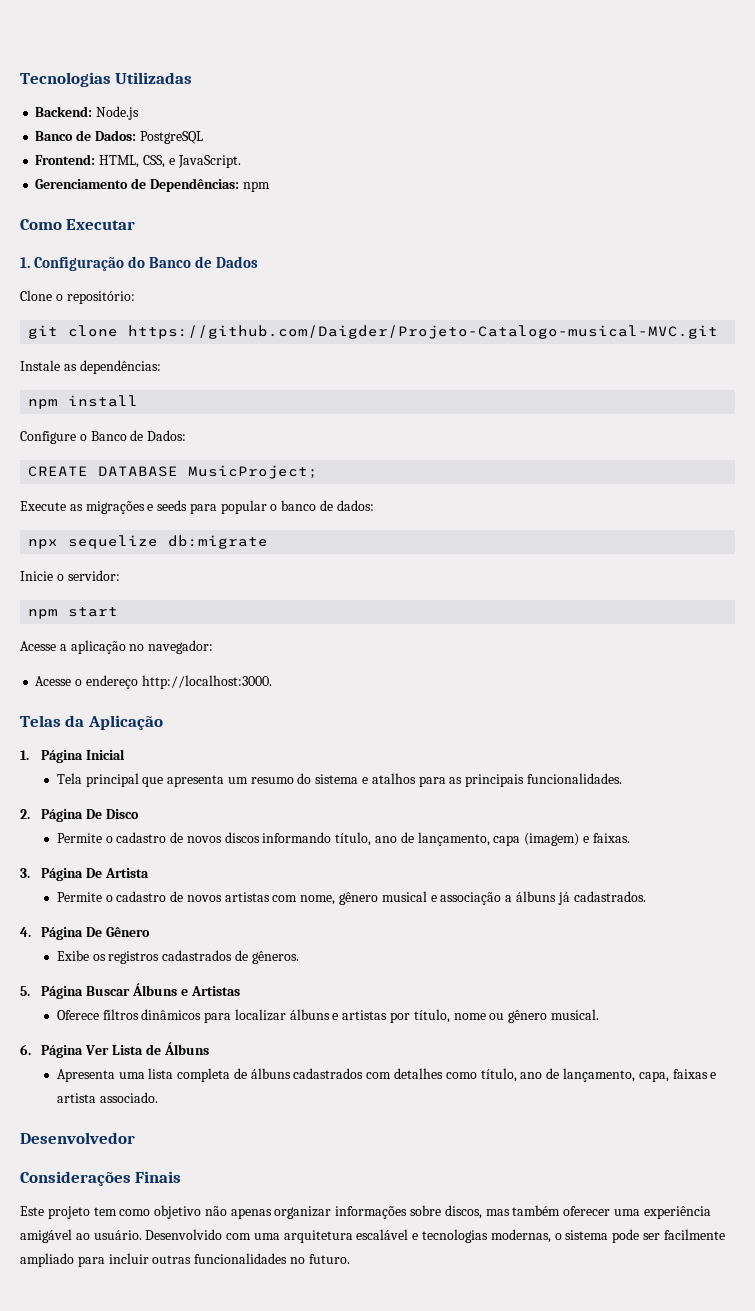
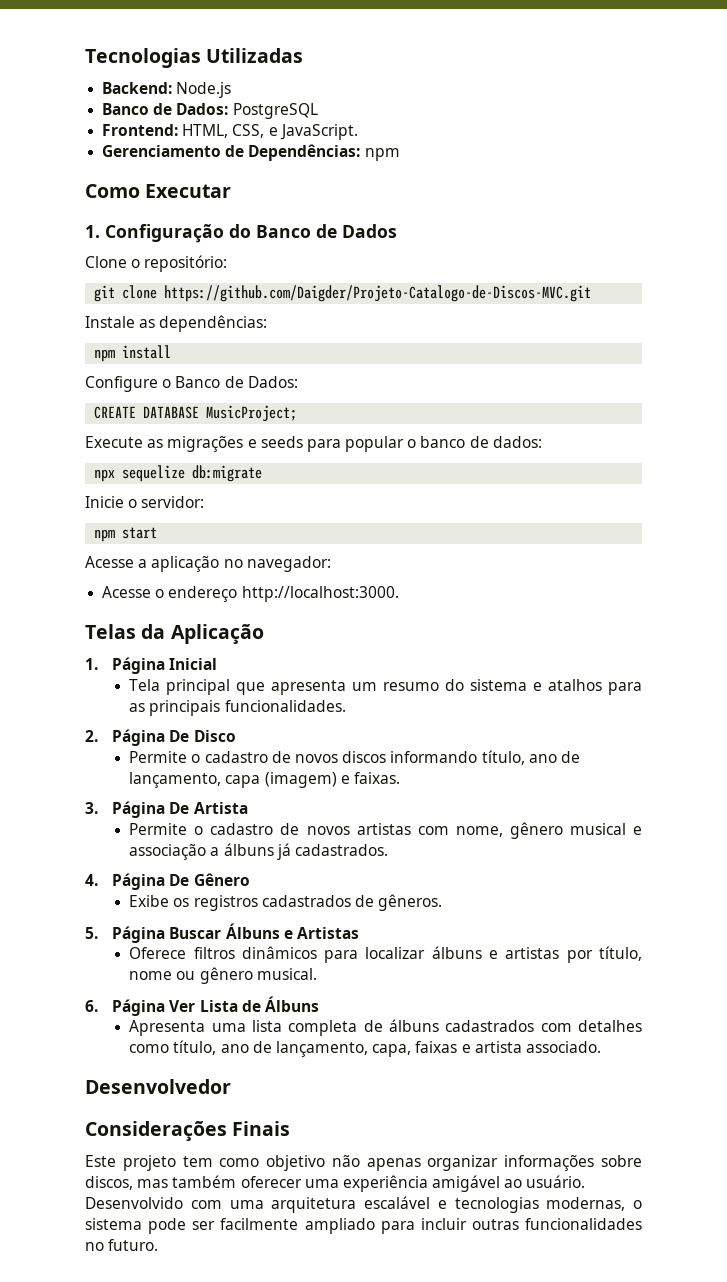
[128,325,719,339] https://github.com/Daigder/Projeto-Catalogo-musical-MVC.git -> [164,285,592,302] https://github.com/Daigder/Projeto-Catalogo-de-Discos-MVC.git

